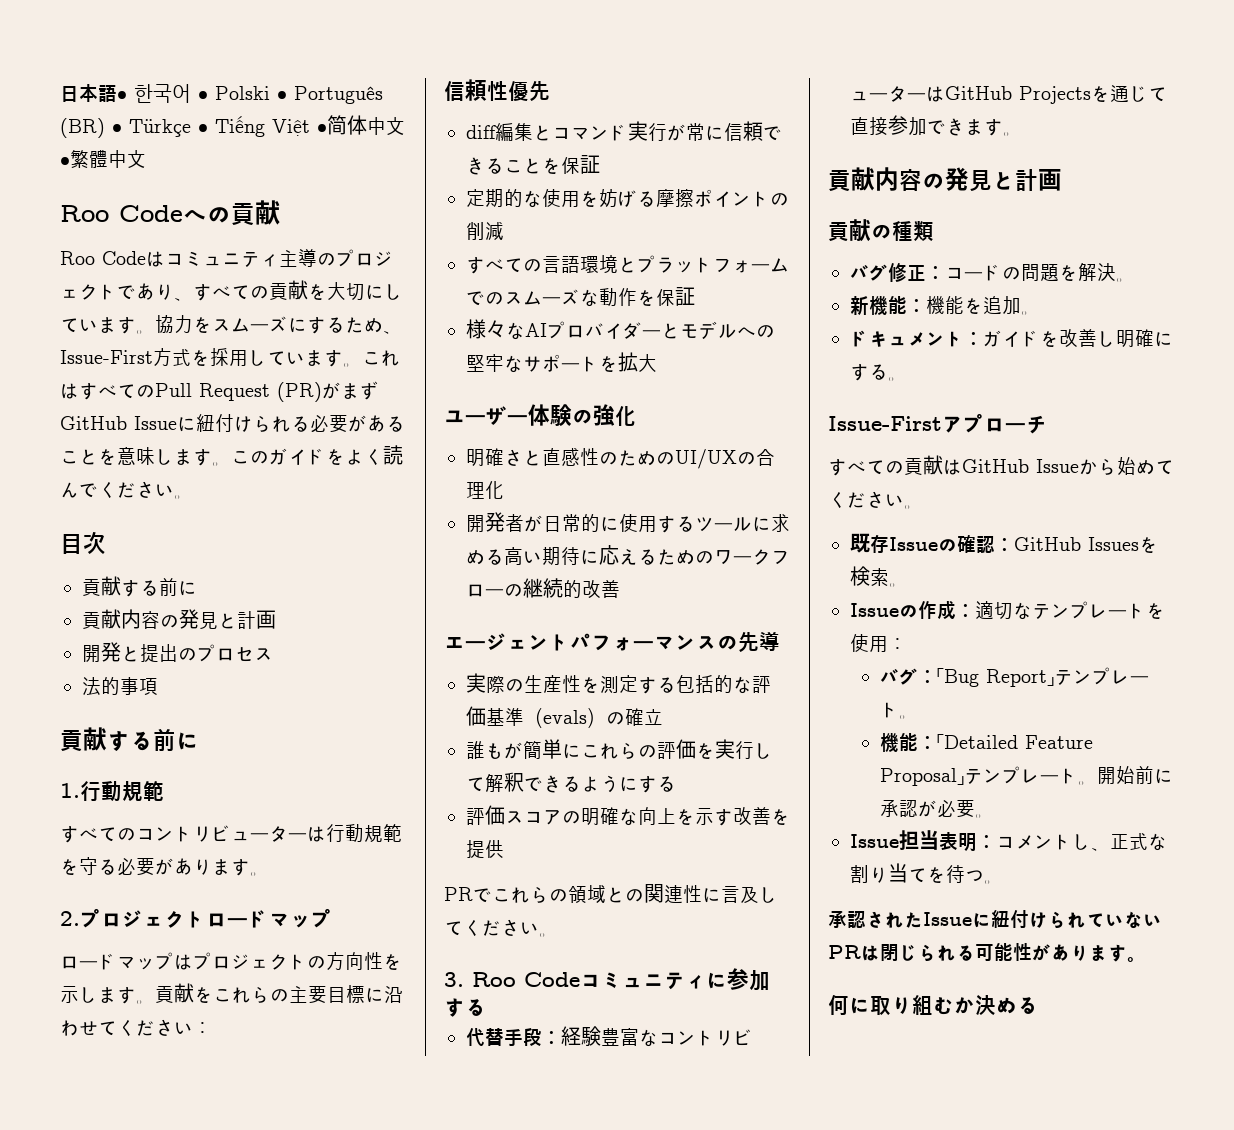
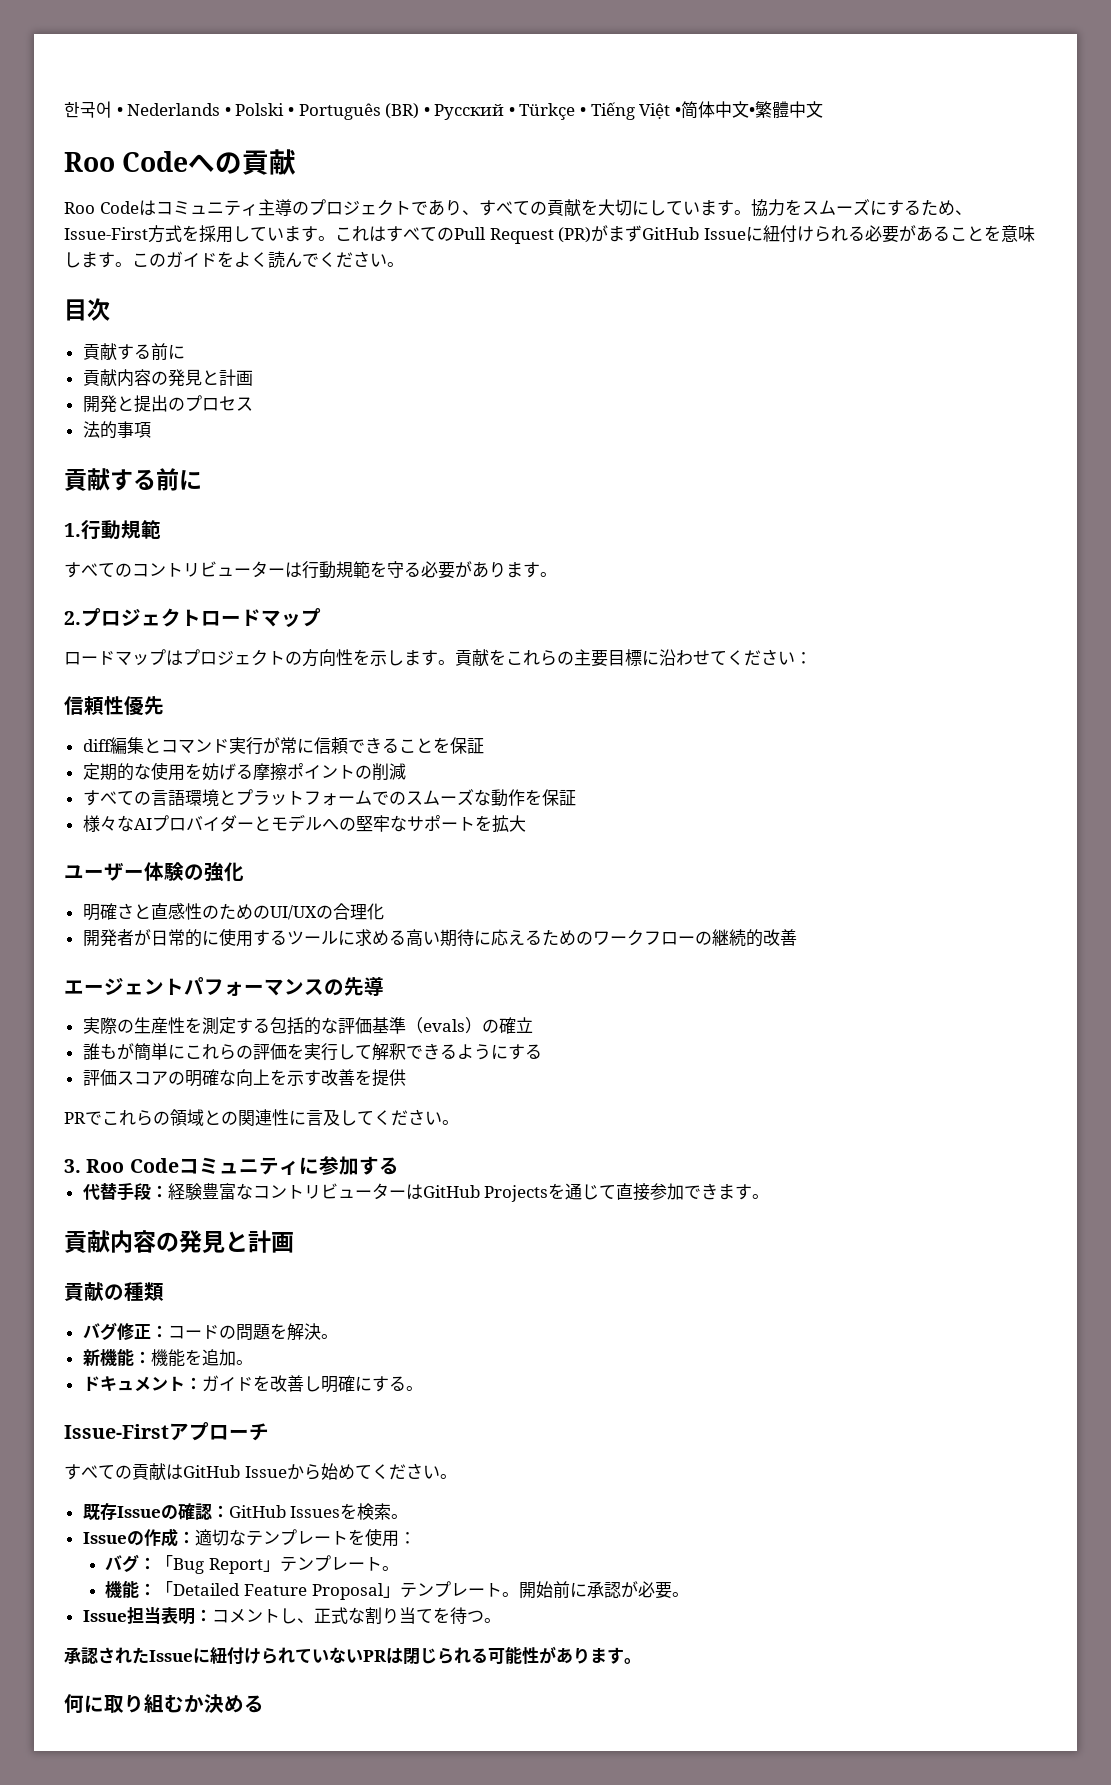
[60,84,191,103] 日本語• 한국어 -> [64,101,221,118] 한국어 • Nederlands
(122, 128) none -> [434,104,515,120] Русский •

